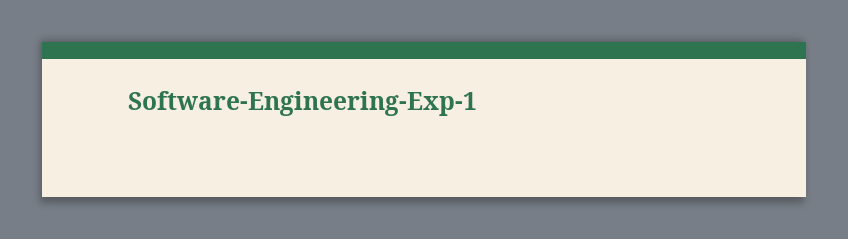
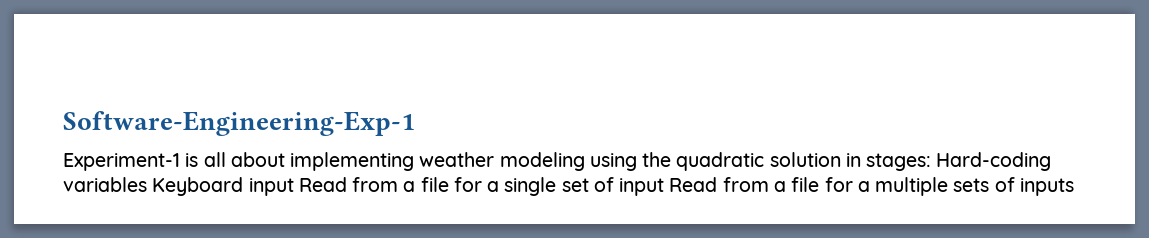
(477, 103) none -> [63,152,1052,171] [63,177,1074,196] // Experiment-1 is all about implementing weather modeling using the quadratic solution in stages: Hard-coding variables Keyboard input Read from a file for a single set of input Read from a file for a multiple sets of inputs

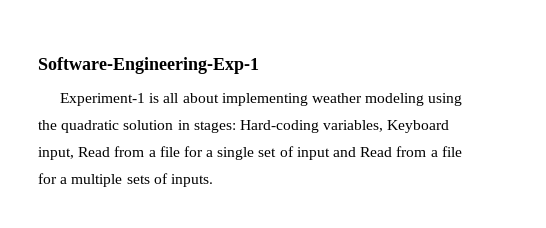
[63,177,294,196] variables Keyboard input -> [323,120,450,133] [38,147,74,160] variables, Keyboard input,
(665, 187) none -> [333,147,357,157] and
[1019,178,1074,196] inputs -> [170,174,213,187] inputs.

